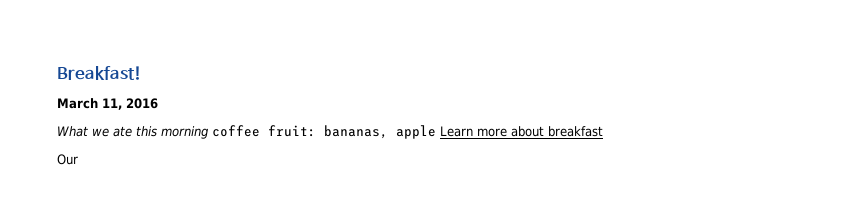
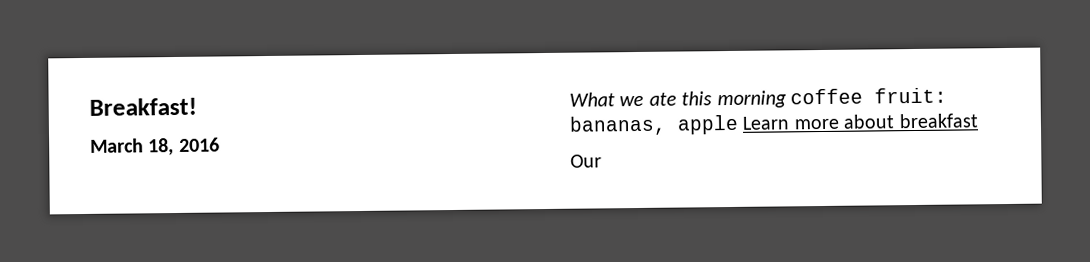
[102,98,122,110] 11, -> [148,138,175,156] 18,

